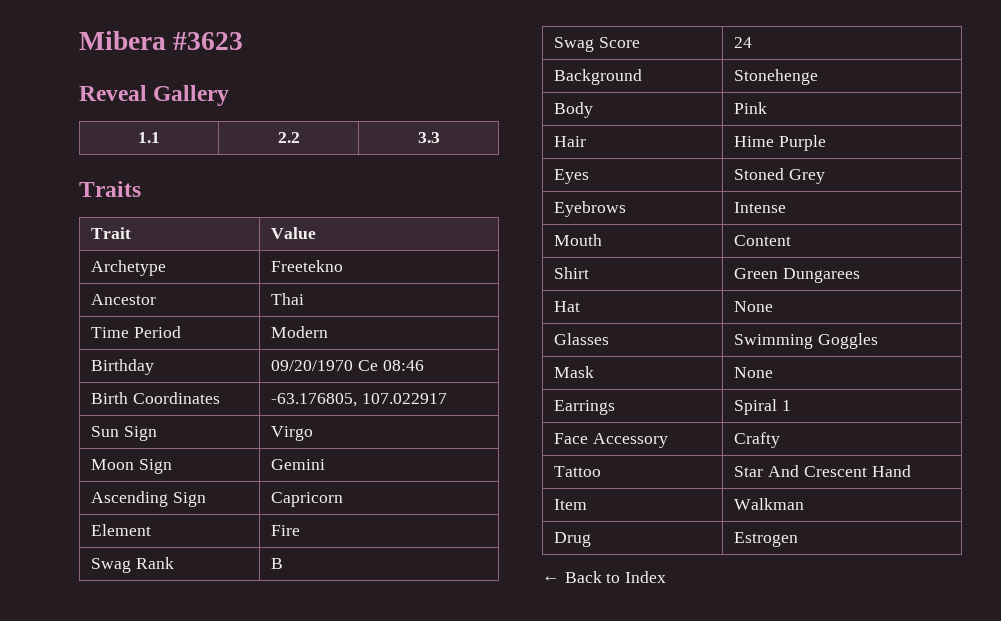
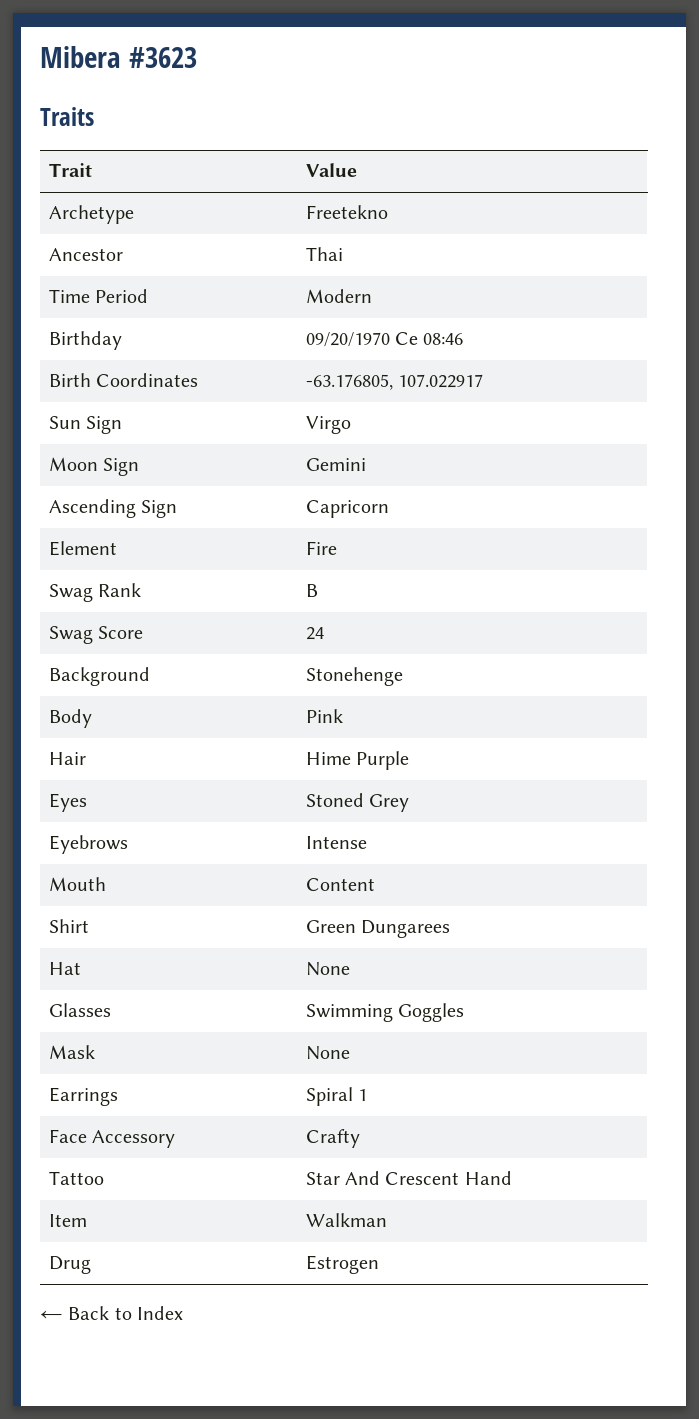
[79,85,230,106] [138,132,160,143] [277,132,300,143] [417,132,440,143] // Reveal Gallery // 1.1 | 2.2 | 3.3 -> (197, 57) none

